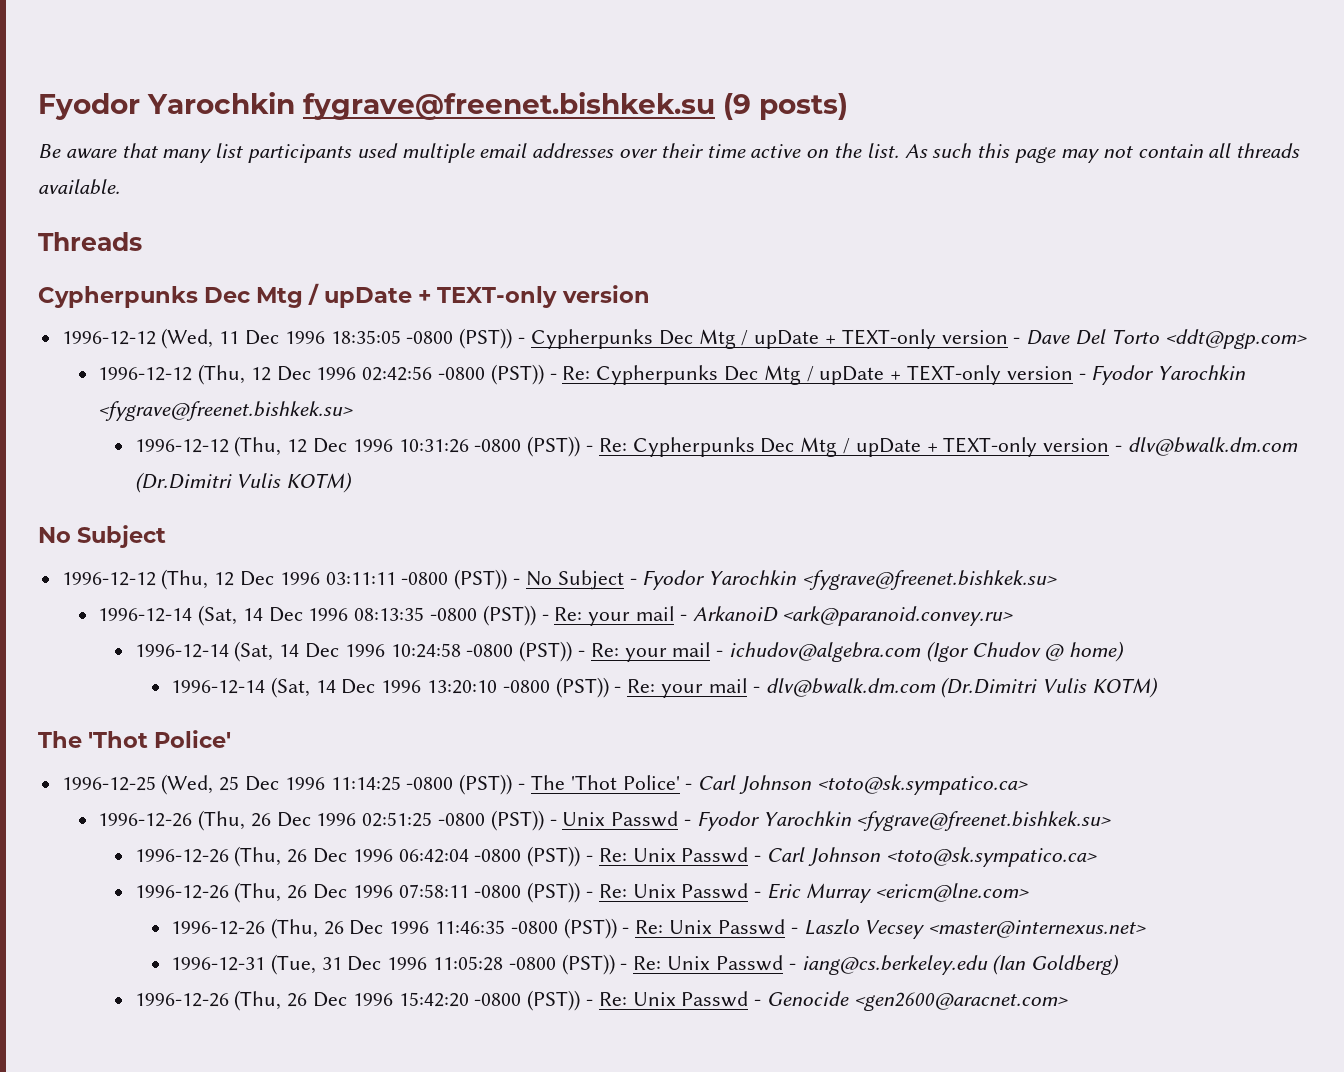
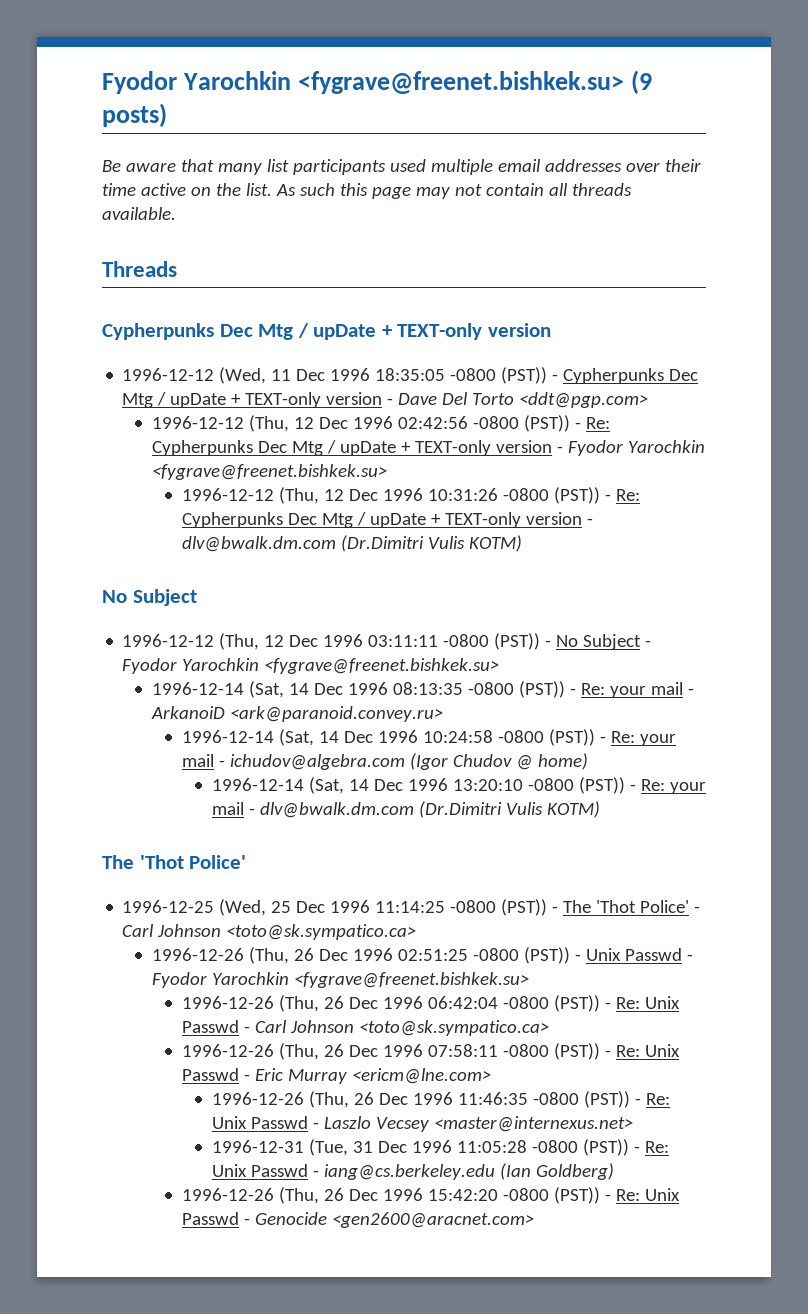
[38,92,715,120] Fyodor Yarochkin fygrave@freenet.bishkek.su -> [102,71,625,94] Fyodor Yarochkin <fygrave@freenet.bishkek.su>

